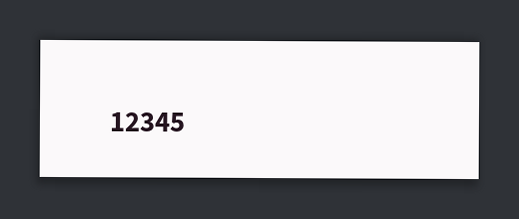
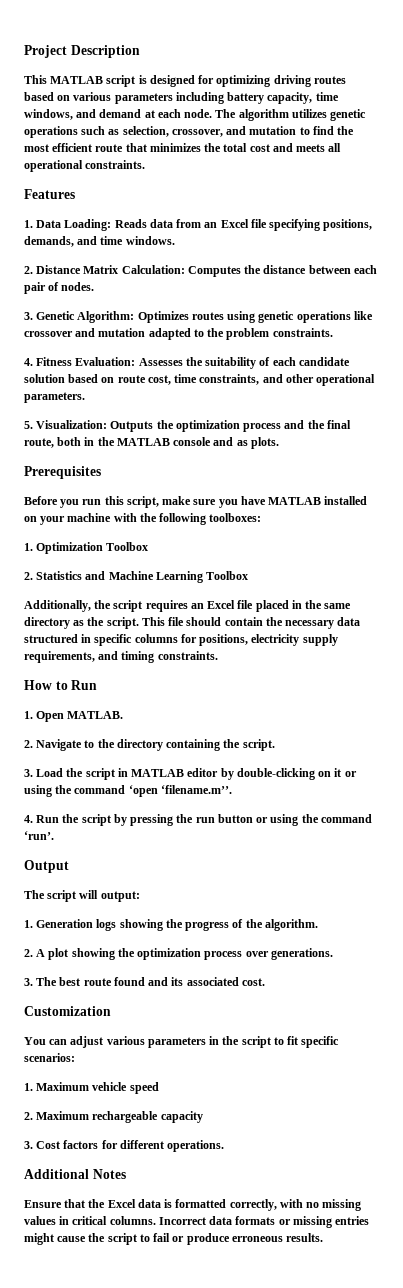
[109,112,185,132] 12345 -> [24,45,140,58] [24,75,346,87] [24,92,339,104] [24,109,367,121] [24,126,355,138] [24,143,342,152] [24,160,146,172] [24,189,75,199] [24,219,373,231] [24,236,175,247] [24,265,377,277] [24,282,95,294] [24,311,373,323] [24,328,333,340] [24,357,350,369] [24,374,376,386] [24,392,85,403] [24,420,351,432] [24,437,279,449] [24,466,101,479] [24,496,368,508] [24,513,262,525] [24,542,149,554] [24,571,249,583] [24,600,352,612] [24,617,361,629] [24,634,338,646] [24,651,218,663] [24,680,98,690] [24,711,124,722] [24,739,275,751] [24,768,357,780] [24,785,232,797] [24,814,372,826] [24,831,54,840] [24,860,69,873] [24,890,140,902] [24,919,318,931] [24,948,333,960] [24,977,265,986] [24,1006,111,1016] [24,1036,340,1048] [24,1053,75,1062] [24,1082,159,1094] [24,1111,203,1123] [24,1140,225,1152] [24,1169,126,1179] [24,1199,362,1211] [24,1216,370,1228] [24,1233,324,1245] Project Description // This MATLAB script is designed for optimizing driving routes based on various parameters including battery capacity, time windows, and demand at each node. The algorithm utilizes genetic operations such as selection, crossover, and mutation to find the most efficient route that minimizes the total cost and meets all operational constraints. // Features // 1. Data Loading: Reads data from an Excel file specifying positions, demands, and time windows. // 2. Distance Matrix Calculation: Computes the distance between each pair of nodes. // 3. Genetic Algorithm: Optimizes routes using genetic operations like crossover and mutation adapted to the problem constraints. // 4. Fitness Evaluation: Assesses the suitability of each candidate solution based on route cost, time constraints, and other operational parameters. // 5. Visualization: Outputs the optimization process and the final route, both in the MATLAB console and as plots. // Prerequisites // Before you run this script, make sure you have MATLAB installed on your machine with the following toolboxes: // 1. Optimization Toolbox // 2. Statistics and Machine Learning Toolbox // Additionally, the script requires an Excel file placed in the same directory as the script. This file should contain the necessary data structured in specific columns for positions, electricity supply requirements, and timing constraints. // How to Run // 1. Open MATLAB. // 2. Navigate to the directory containing the script. // 3. Load the script in MATLAB editor by double-clicking on it or using the command ‘open ‘filename.m’’. // 4. Run the script by pressing the run button or using the command ‘run’. // Output // The script will output: // 1. Generation logs showing the progress of the algorithm. // 2. A plot showing the optimization process over generations. // 3. The best route found and its associated cost. // Customization // You can adjust various parameters in the script to fit specific scenarios: // 1. Maximum vehicle speed // 2. Maximum rechargeable capacity // 3. Cost factors for different operations. // Additional Notes // Ensure that the Excel data is formatted correctly, with no missing values in critical columns. Incorrect data formats or missing entries might cause the script to fail or produce erroneous results.

